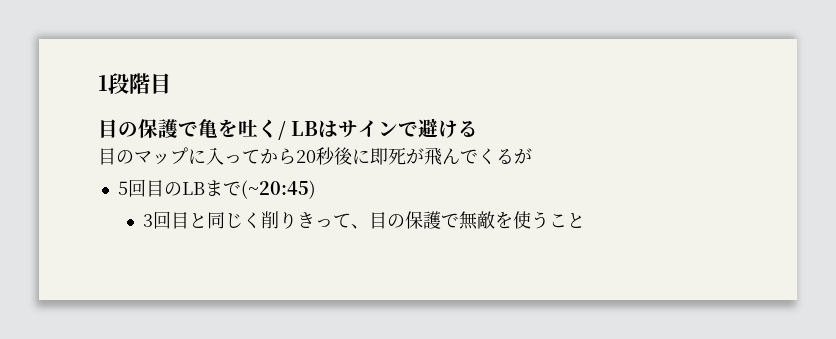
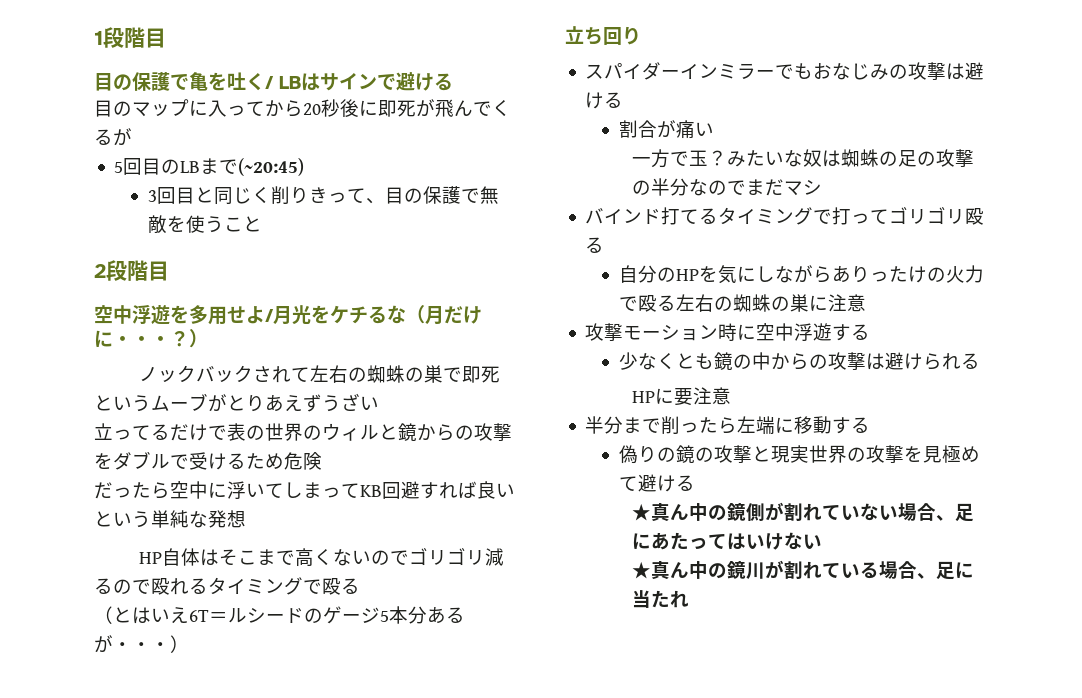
(586, 220) none -> [94,260,169,281] [94,305,482,325] [94,329,208,348] [138,365,500,383] [94,393,379,412] [94,423,512,441] [94,451,322,470] [94,481,515,499] [94,510,246,528] [138,548,504,567] [94,577,360,595] [94,606,465,624] [94,635,189,653] [565,26,641,45] [585,62,985,80] [585,92,624,109] [618,120,714,139] [631,149,974,168] [631,178,822,196] [585,207,985,225] [585,237,605,253] [618,265,984,284] [618,294,866,312] [585,323,871,341] [618,352,980,370] [631,387,731,406] [585,416,871,435] [618,445,980,464] [618,474,695,492] [631,502,974,522] [631,532,822,550] [631,560,974,580] [631,590,689,608] // 2段階目 // 空中浮遊を多用せよ/月光をケチるな（月だけに・・・？） // ノックバックされて左右の蜘蛛の巣で即死というムーブがとりあえずうざい // 立ってるだけで表の世界のウィルと鏡からの攻撃をダブルで受けるため危険 // だったら空中に浮いてしまってKB回避すれば良いという単純な発想 // HP自体はそこまで高くないのでゴリゴリ減るので殴れるタイミングで殴る // （とはいえ6T＝ルシードのゲージ5本分あるが・・・） // 立ち回り // スパイダーインミラーでもおなじみの攻撃は避ける // 割合が痛い // 一方で玉？みたいな奴は蜘蛛の足の攻撃の半分なのでまだマシ // バインド打てるタイミングで打ってゴリゴリ殴る // 自分のHPを気にしながらありったけの火力で殴る左右の蜘蛛の巣に注意 // 攻撃モーション時に空中浮遊する // 少なくとも鏡の中からの攻撃は避けられる // HPに要注意 // 半分まで削ったら左端に移動する // 偽りの鏡の攻撃と現実世界の攻撃を見極めて避ける // ★真ん中の鏡側が割れていない場合、足にあたってはいけない // ★真ん中の鏡川が割れている場合、足に当たれ

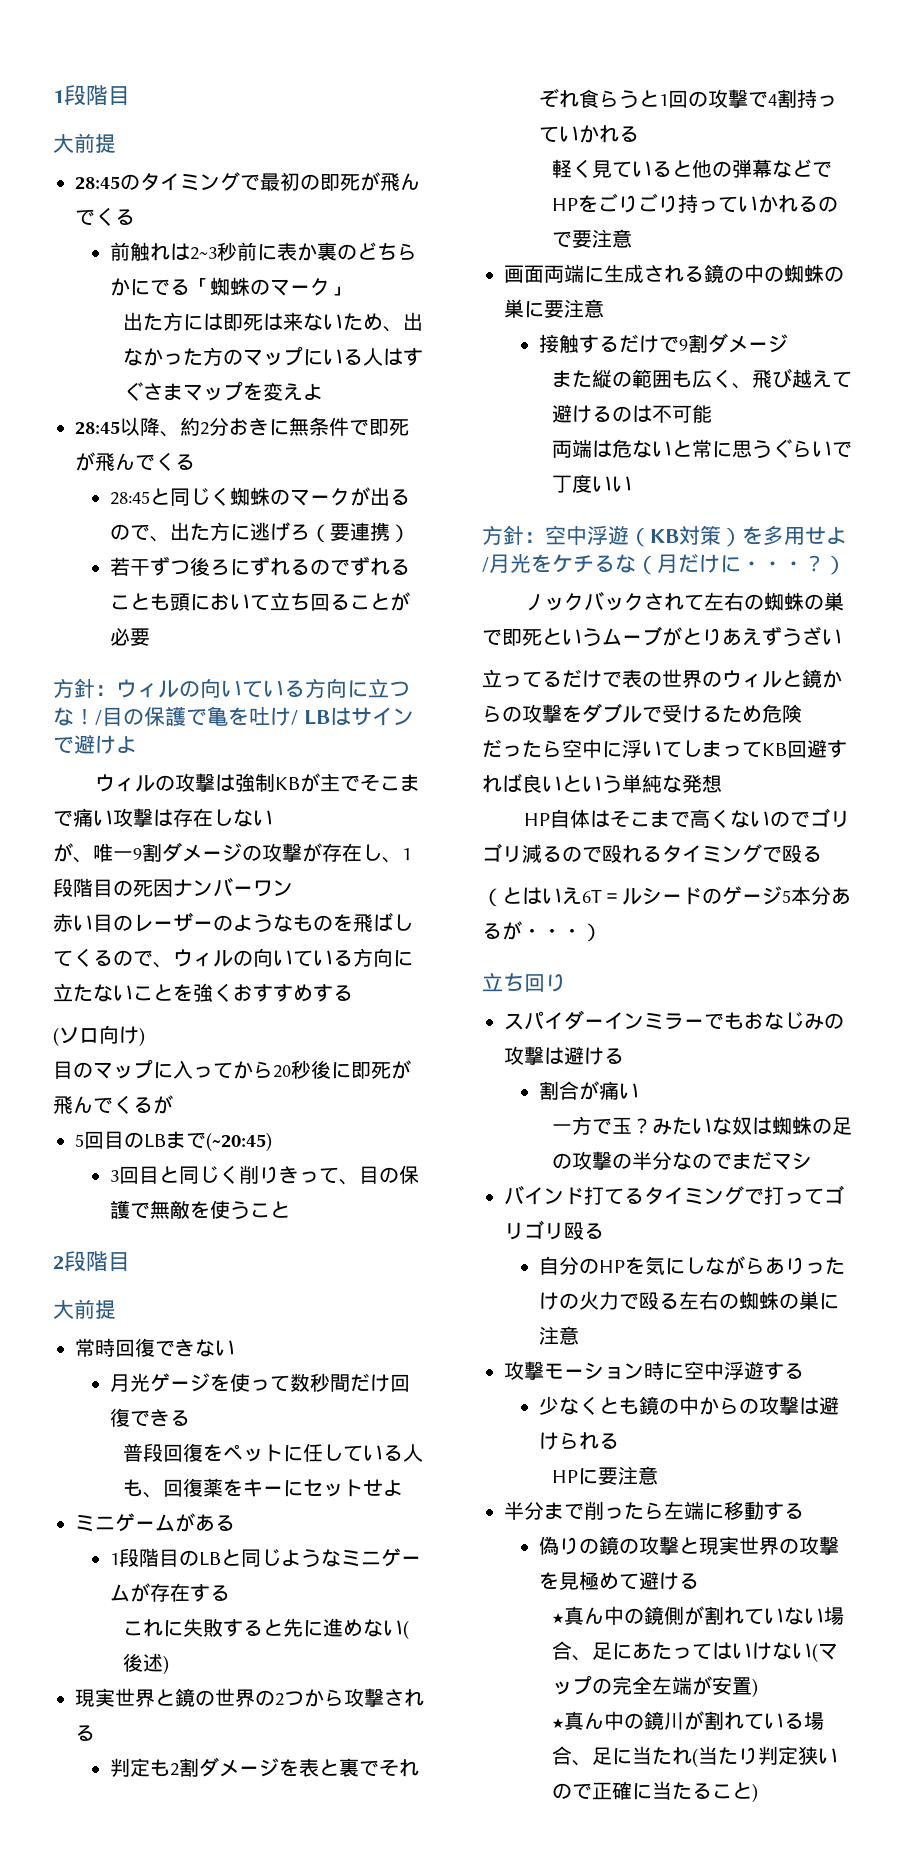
(166, 38) none -> [53,133,116,153] [75,172,420,191] [75,207,135,226] [110,242,418,261] [110,277,351,296] [123,312,424,332] [123,346,424,366] [123,381,324,401] [75,417,409,437] [75,452,195,471] [110,487,411,506] [110,522,411,543] [110,556,411,576] [110,592,411,611] [110,628,151,646] [53,678,410,698] [53,707,102,726] 大前提 // 28:45のタイミングで最初の即死が飛んでくる // 前触れは2~3秒前に表か裏のどちらかにでる「蜘蛛のマーク」 // 出た方には即死は来ないため、出なかった方のマップにいる人はすぐさまマップを変えよ // 28:45以降、約2分おきに無条件で即死が飛んでくる // 28:45と同じく蜘蛛のマークが出るので、出た方に逃げろ（要連携） // 若干ずつ後ろにずれるのでずれることも頭において立ち回ることが必要 // 方針：ウィルの向いている方向に立つな！/
[246,73,265,91] く -> [270,707,291,726] け
[434,73,453,91] る -> [116,736,137,753] [94,773,420,793] [53,808,273,827] [53,842,411,863] [53,877,293,897] [53,912,413,933] [53,948,413,968] [53,983,353,1003] [53,1025,145,1047] よ // ウィルの攻撃は強制KBが主でそこまで痛い攻撃は存在しない // が、唯一9割ダメージの攻撃が存在し、1段階目の死因ナンバーワン // 赤い目のレーザーのようなものを飛ばしてくるので、ウィルの向いている方向に立たないことを強くおすすめする // (ソロ向け)
[94,305,170,325] 空中浮遊 -> [53,1299,116,1319] [75,1338,235,1357] [110,1373,411,1392] [110,1408,191,1427] [123,1443,424,1462] [123,1478,404,1498] [75,1513,235,1532] [110,1548,422,1568] [110,1583,231,1602] [123,1618,410,1640] [123,1653,170,1675] [75,1688,424,1707] [75,1725,95,1741] [110,1757,420,1777] [539,88,838,109] [539,125,640,143] [552,159,833,178] [552,193,839,213] [552,229,633,248] [504,264,844,283] [504,299,604,318] [539,333,789,353] [552,368,853,389] [552,404,713,423] [552,439,853,459] [552,474,633,493] [482,525,742,547] 大前提 // 常時回復できない // 月光ゲージを使って数秒間だけ回復できる // 普段回復をペットに任している人も、回復薬をキーにセットせよ // ミニゲームがある // 1段階目のLBと同じようなミニゲームが存在する // これに失敗すると先に進めない(後述) // 現実世界と鏡の世界の2つから攻撃される // 判定も2割ダメージを表と裏でそれぞれ食らうと1回の攻撃で4割持っていかれる // 軽く見ていると他の弾幕などでHPをごりごり持っていかれるので要注意 // 画面両端に生成される鏡の中の蜘蛛の巣に要注意 // 接触するだけで9割ダメージ // また縦の範囲も広く、飛び越えて避けるのは不可能 // 両端は危ないと常に思うぐらいで丁度いい // 方針：空中浮遊（KB対策）
(822, 541) none -> [812,1643,839,1663] [552,1675,759,1698] (マップの完全左端が安置)
(689, 599) none -> [692,1746,839,1768] [552,1781,759,1803] (当たり判定狭いので正確に当たること)

